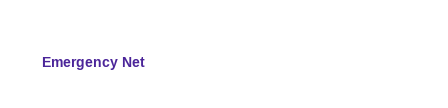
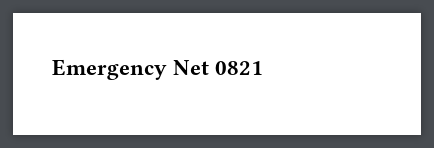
(145, 62) none -> [215,61,264,75] 0821

